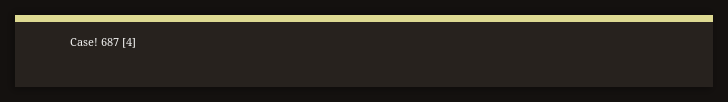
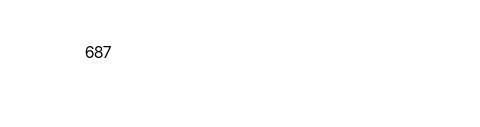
[70,38,136,48] Case! 687 [4] -> [85,46,111,58] 687

